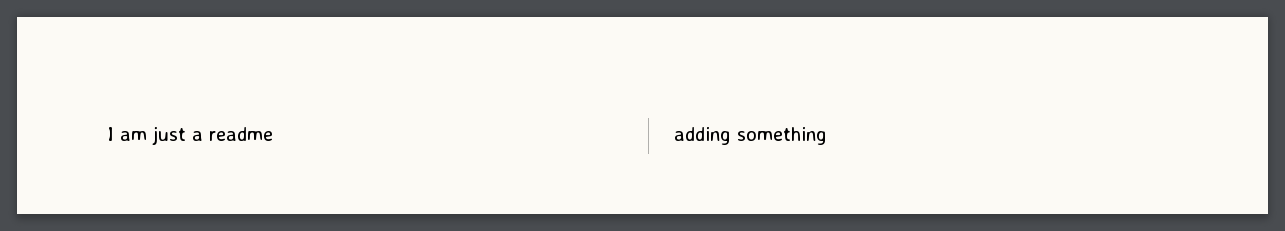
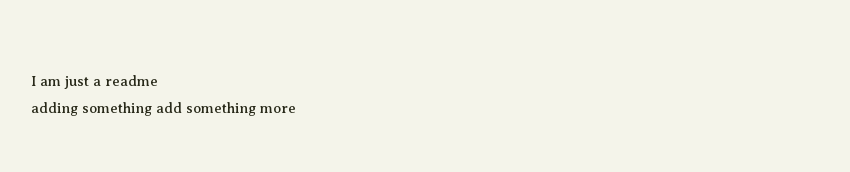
(827, 136) none -> [156,102,296,116] add something more

